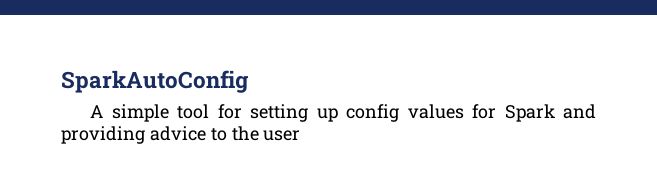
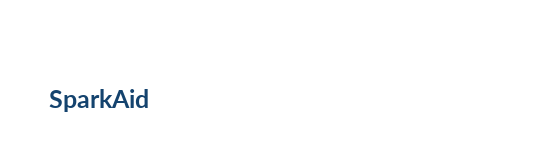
[61,70,249,93] [90,104,596,122] [61,126,301,144] SparkAutoConfig // A simple tool for setting up config values for Spark and providing advice to the user -> [49,89,149,112] SparkAid

